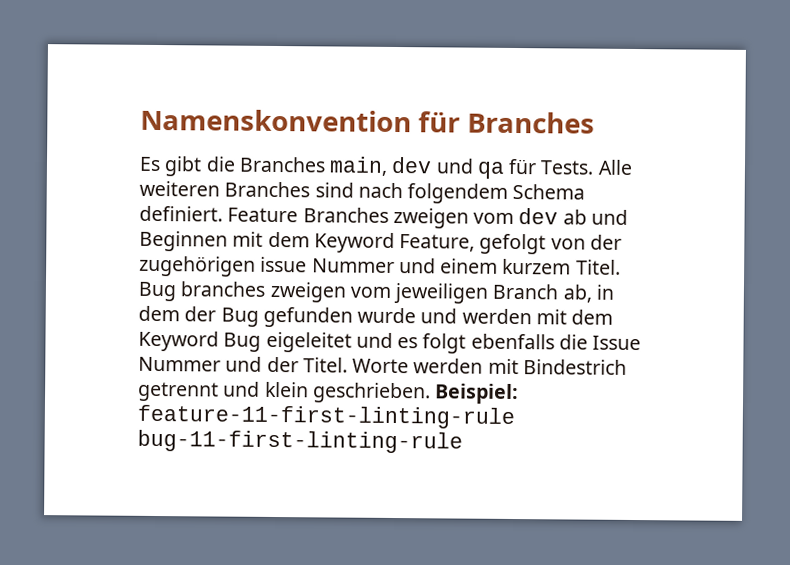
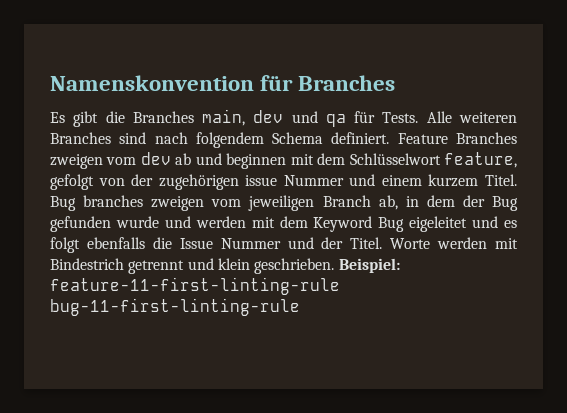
[139,230,476,253] Beginnen mit dem Keyword Feature, -> [226,152,517,169] beginnen mit dem Schlüsselwort feature,

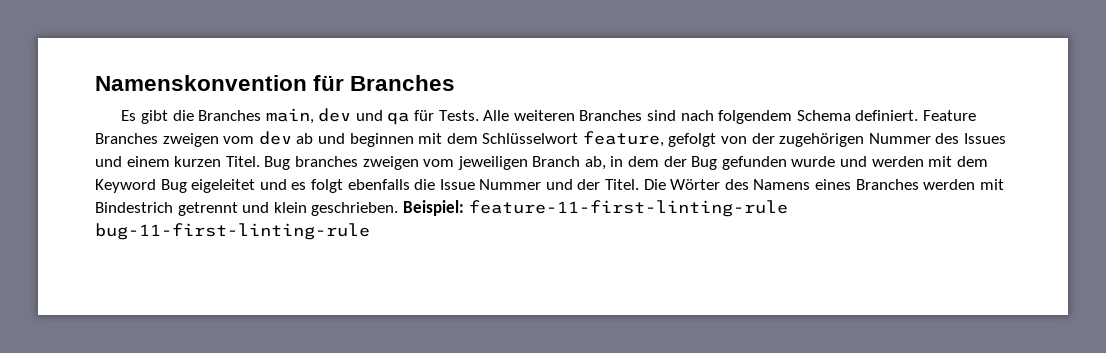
[245,175,344,186] issue Nummer -> [868,133,1007,144] Nummer des Issues
[428,174,479,187] kurzem -> [174,156,222,167] kurzen
[390,238,431,249] Worte -> [643,179,919,190] Die Wörter des Namens eines Branches

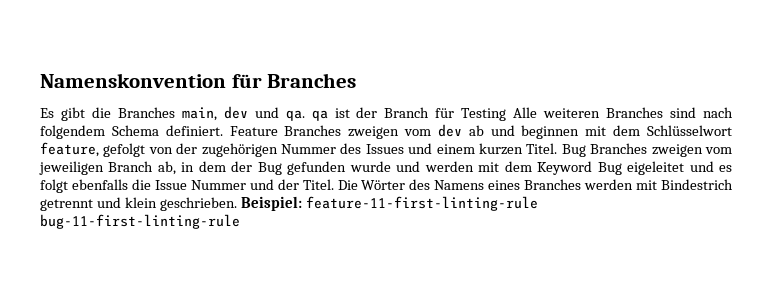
[387,110,479,125] qa für Tests. -> [285,107,507,121] qa. qa ist der Branch für Testing
[294,156,358,167] branches -> [590,143,648,154] Branches

